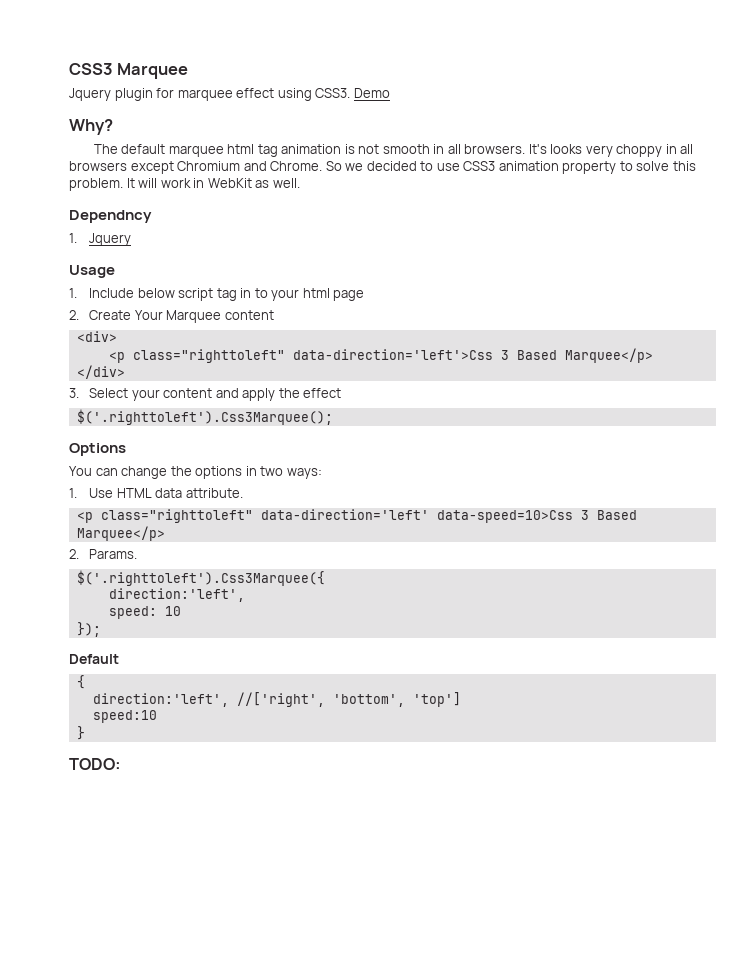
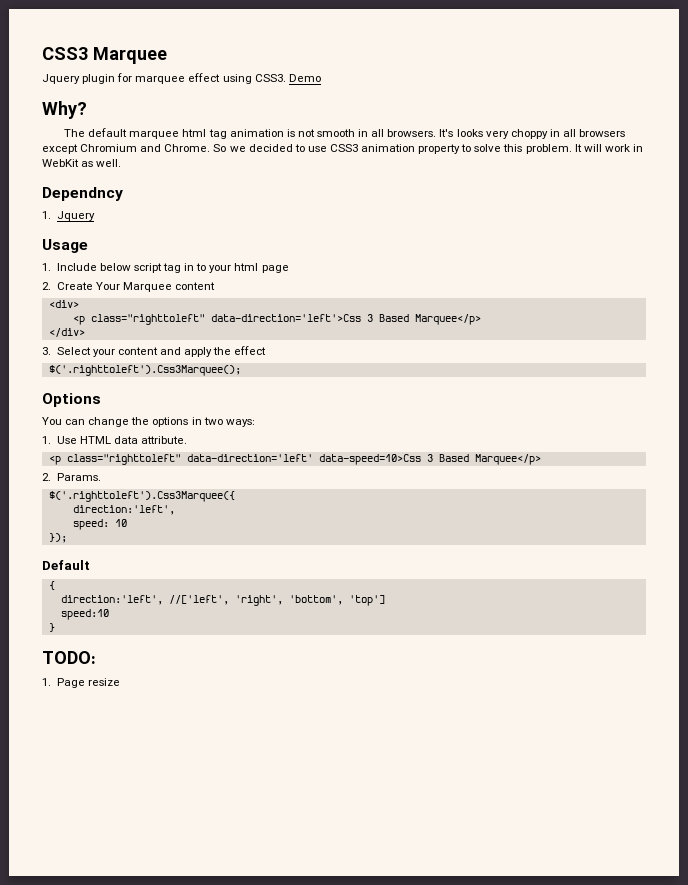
[236,692,325,707] //['right', -> [168,595,283,606] //['left', 'right',
(121, 764) none -> [42,678,120,688] // 1. Page resize

